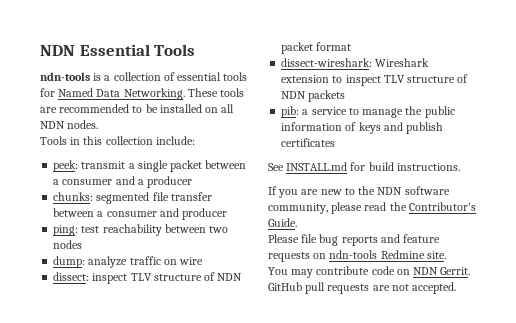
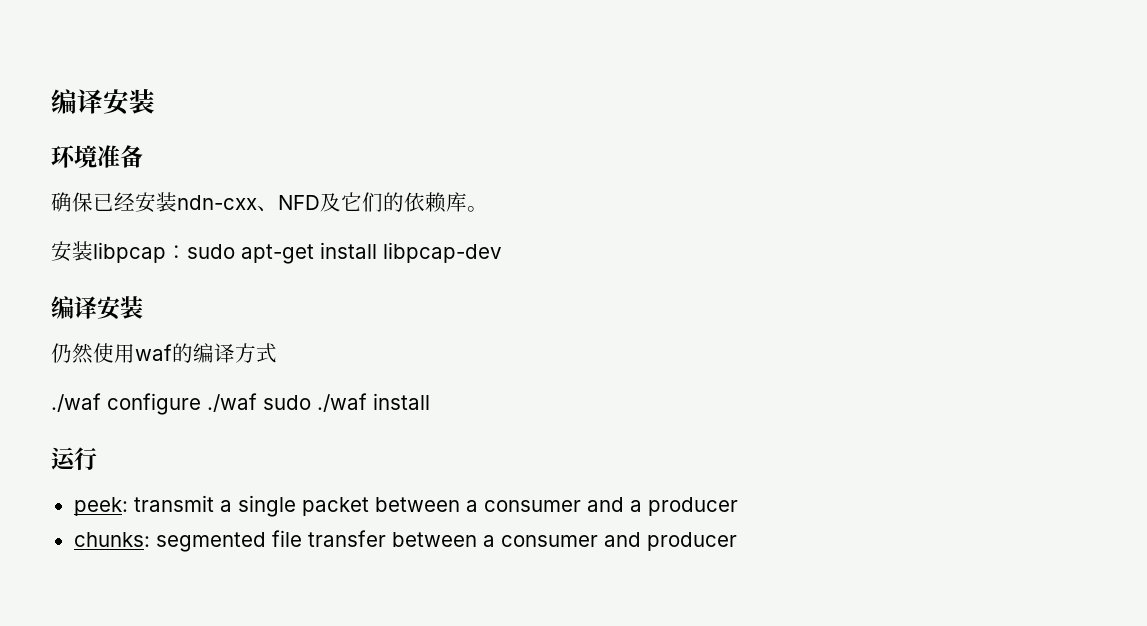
[40,44,196,56] [40,72,248,81] [40,88,245,100] [40,104,235,113] [40,120,99,129] [40,136,195,145] NDN Essential Tools // ndn-tools is a collection of essential tools for Named Data Networking. These tools are recommended to be installed on all NDN nodes. // Tools in this collection include: -> [51,89,155,115] [51,145,143,168] [51,192,488,213] [51,241,502,264] [51,296,143,320] [51,343,277,364] [51,393,430,415] [51,447,97,471] 编译安装 // 环境准备 // 确保已经安装ndn-cxx、NFD及它们的依赖库。 // 安装libpcap：sudo apt-get install libpcap-dev // 编译安装 // 仍然使用waf的编译方式 // ./waf configure ./waf sudo ./waf install // 运行
[53,224,229,236] [53,240,83,249] [53,256,204,268] [53,272,243,284] [281,42,352,54] [281,58,430,67] [281,74,469,86] [281,90,346,102] [281,106,455,118] [281,122,444,134] [281,138,336,147] [268,162,460,171] [268,186,450,198] [268,202,476,214] [268,218,297,227] [268,234,441,246] [268,250,446,262] [268,266,471,278] [268,282,457,294] // ping: test reachability between two nodes // dump: analyze traffic on wire // dissect: inspect TLV structure of NDN packet format // dissect-wireshark: Wireshark extension to inspect TLV structure of NDN packets // pib: a service to manage the public information of keys and publish certificates // See INSTALL.md for build instructions. // If you are new to the NDN software community, please read the Contributor's Guide. // Please file bug reports and feature requests on ndn-tools Redmine site. // You may contribute code on NDN Gerrit. GitHub pull requests are not accepted. -> (737, 541) none

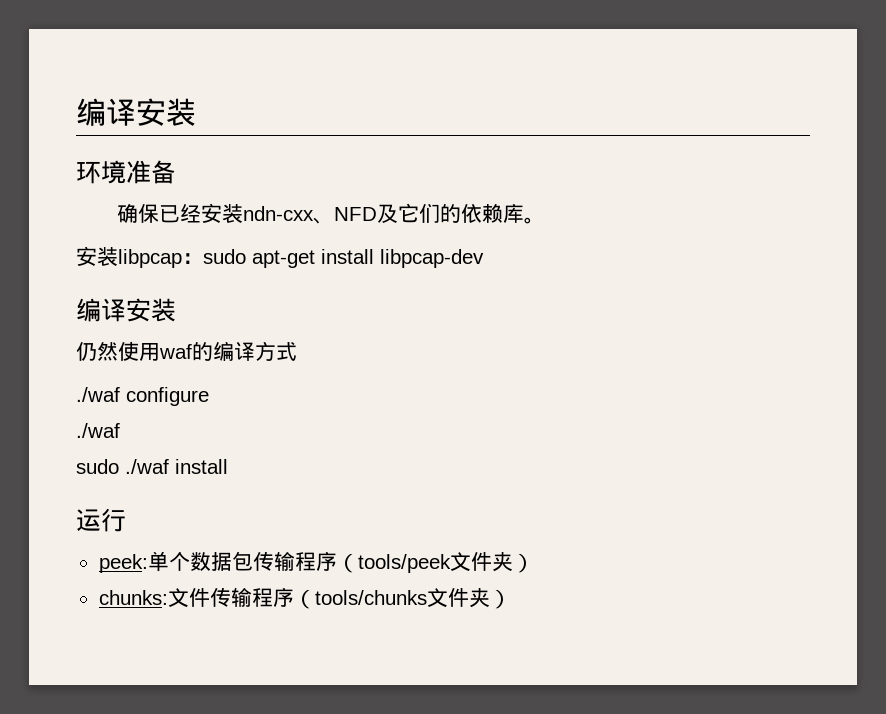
[207,393,257,412] ./waf -> [76,423,120,438] // ./waf //
[133,495,738,517] [73,530,737,552] transmit a single packet between a consumer and a producer // chunks: segmented file transfer between a consumer and producer -> [147,551,534,573] [98,587,511,609] 单个数据包传输程序（tools/peek文件夹） // chunks:文件传输程序（tools/chunks文件夹）

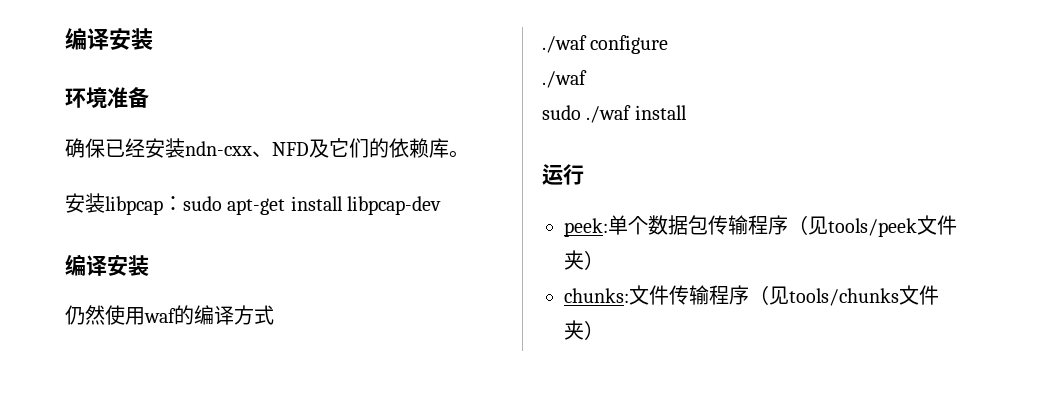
(358, 563) none -> [808,216,828,235] 见
(315, 599) none -> [769,286,789,305] 见

